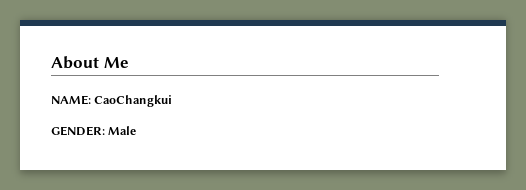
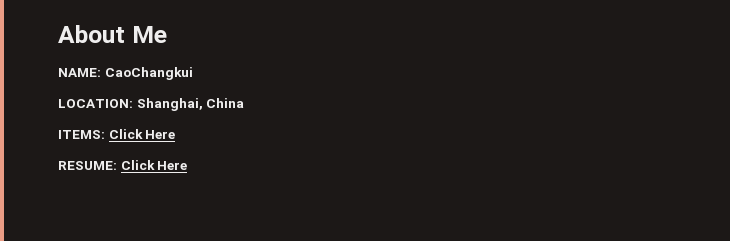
[51,126,137,136] GENDER: Male -> [58,98,245,111] [58,129,176,139] [58,160,188,170] LOCATION: Shanghai, China // ITEMS: Click Here // RESUME: Click Here

